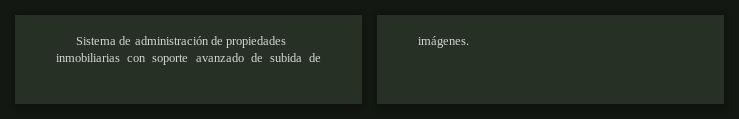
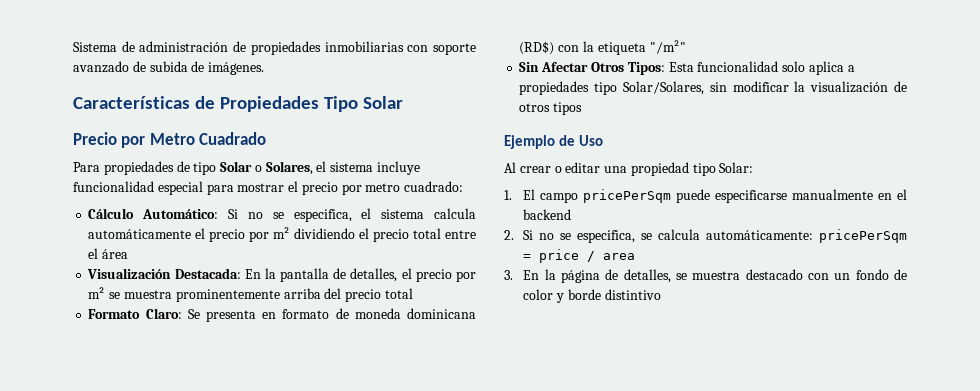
(469, 42) none -> [73,96,403,112] [73,132,267,148] [73,161,421,175] [73,181,464,195] [88,208,476,222] [88,227,477,242] [88,248,129,259] [87,268,477,282] [88,287,413,302] [88,308,476,322] [519,40,686,55] [519,61,855,75] [519,81,907,95] [519,102,583,115] [504,135,603,149] [504,162,754,176] [504,189,907,203] [523,209,572,220] [504,229,907,243] [523,249,636,263] [504,269,907,283] [523,289,661,303] // Características de Propiedades Tipo Solar // Precio por Metro Cuadrado // Para propiedades de tipo Solar o Solares, el sistema incluye funcionalidad especial para mostrar el precio por metro cuadrado: // Cálculo Automático: Si no se especifica, el sistema calcula automáticamente el precio por m² dividiendo el precio total entre el área // Visualización Destacada: En la pantalla de detalles, el precio por m² se muestra prominentemente arriba del precio total // Formato Claro: Se presenta en formato de moneda dominicana (RD$) con la etiqueta "/m²" // Sin Afectar Otros Tipos: Esta funcionalidad solo aplica a propiedades tipo Solar/Solares, sin modificar la visualización de otros tipos // Ejemplo de Uso // Al crear o editar una propiedad tipo Solar: // 1. El campo pricePerSqm puede especificarse manualmente en el backend // 2. Si no se especifica, se calcula automáticamente: pricePerSqm = price / area // 3. En la página de detalles, se muestra destacado con un fondo de color y borde distintivo

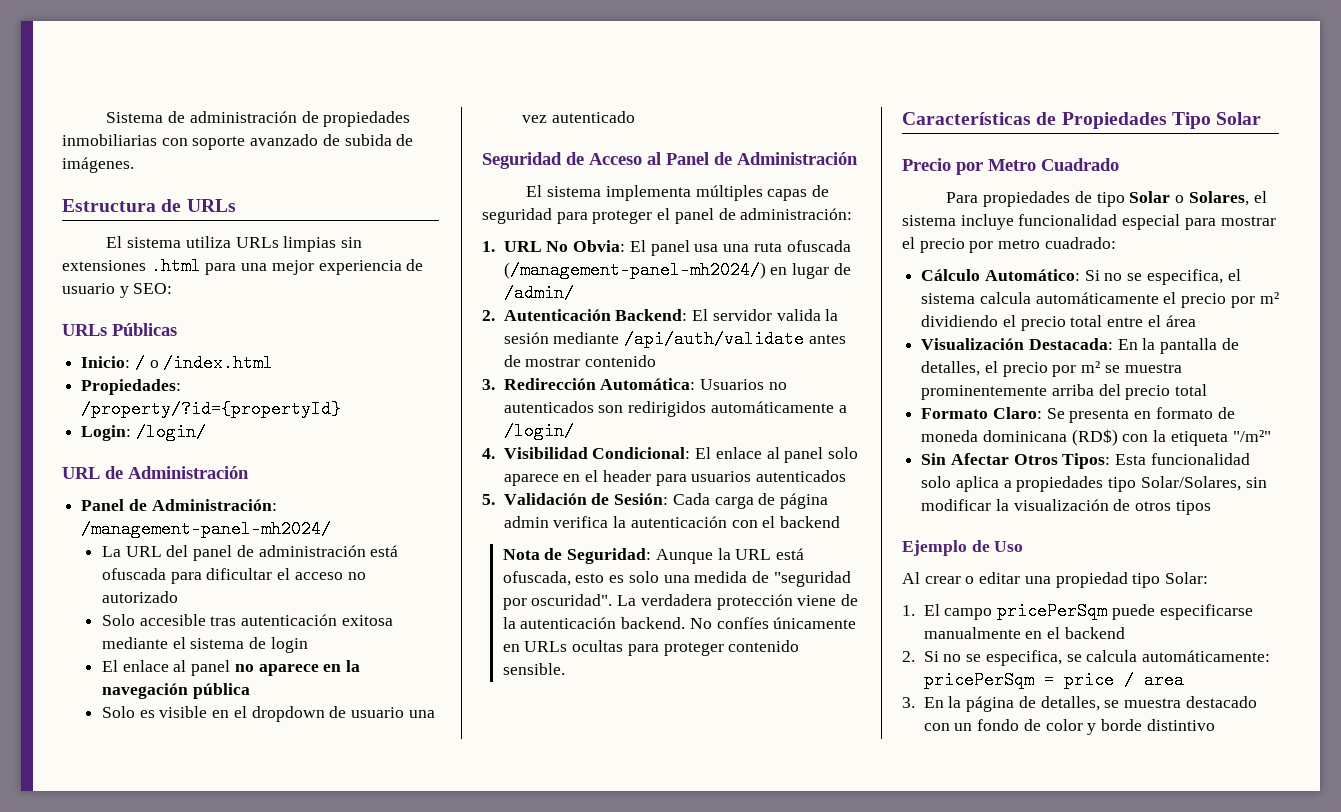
(265, 68) none -> [62,199,236,212] [106,236,363,252] [62,257,424,275] [62,283,173,298] [62,323,177,336] [81,354,274,372] [81,379,182,395] [81,400,342,418] [81,423,206,441] [62,466,249,479] [81,499,277,511] [81,520,332,538] [101,545,399,561] [101,568,366,584] [101,591,178,603] [101,614,393,626] [101,637,308,653] [101,660,360,676] [101,683,250,699] [101,706,435,722] [521,111,635,123] [482,152,858,169] [526,185,830,201] [482,208,853,224] [482,240,851,256] [503,261,851,279] [503,284,574,302] [482,309,839,321] [503,330,846,348] [503,355,657,367] [482,378,787,390] [503,401,847,417] [503,422,574,440] [482,447,859,463] [503,470,847,486] [482,493,829,509] [503,516,841,528] [502,548,804,564] [502,571,851,587] [502,594,858,610] [502,617,857,629] [502,640,800,656] [502,663,565,675] // Estructura de URLs // El sistema utiliza URLs limpias sin extensiones .html para una mejor experiencia de usuario y SEO: // URLs Públicas // Inicio: / o /index.html // Propiedades: /property/?id={propertyId} // Login: /login/ // URL de Administración // Panel de Administración: /management-panel-mh2024/ // La URL del panel de administración está ofuscada para dificultar el acceso no autorizado // Solo accesible tras autenticación exitosa mediante el sistema de login // El enlace al panel no aparece en la navegación pública // Solo es visible en el dropdown de usuario una vez autenticado // Seguridad de Acceso al Panel de Administración // El sistema implementa múltiples capas de seguridad para proteger el panel de administración: // 1. URL No Obvia: El panel usa una ruta ofuscada (/management-panel-mh2024/) en lugar de /admin/ // 2. Autenticación Backend: El servidor valida la sesión mediante /api/auth/validate antes de mostrar contenido // 3. Redirección Automática: Usuarios no autenticados son redirigidos automáticamente a /login/ // 4. Visibilidad Condicional: El enlace al panel solo aparece en el header para usuarios autenticados // 5. Validación de Sesión: Cada carga de página admin verifica la autenticación con el backend // Nota de Seguridad: Aunque la URL está ofuscada, esto es solo una medida de "seguridad por oscuridad". La verdadera protección viene de la autenticación backend. No confíes únicamente en URLs ocultas para proteger contenido sensible.

